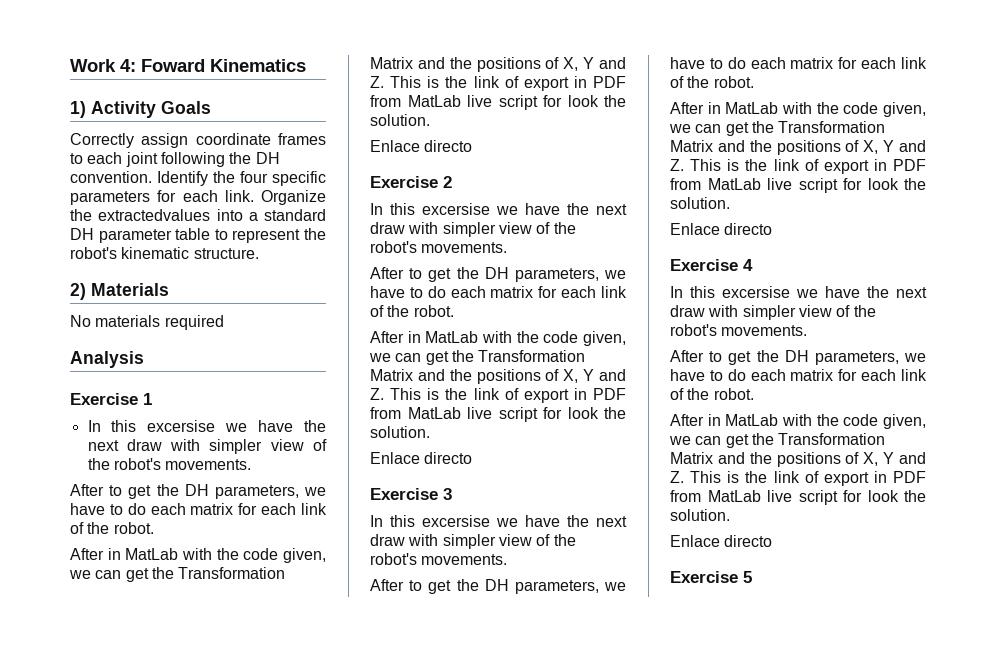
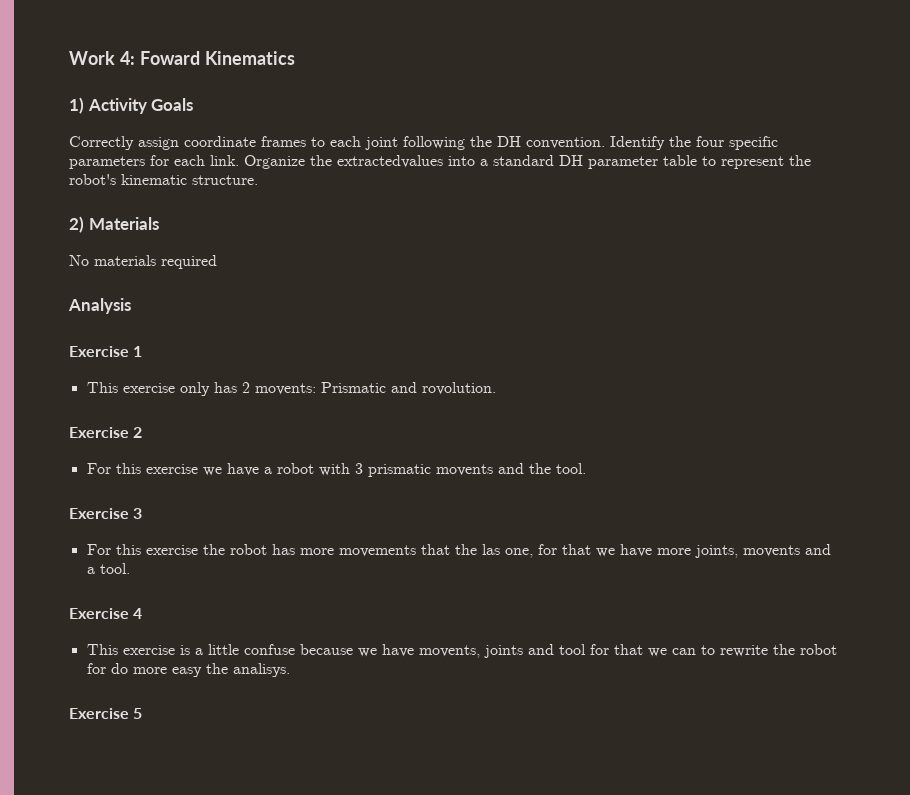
[87,420,326,432] [87,439,327,454] [87,458,252,470] [70,484,326,499] [70,503,327,515] [70,522,154,534] [70,548,326,563] [69,567,286,582] [370,57,626,72] [370,76,626,91] [370,95,626,110] [370,114,430,126] [370,140,473,152] [370,176,452,188] [370,203,627,215] [370,222,576,237] [370,241,508,253] [370,267,626,282] [370,286,627,298] [370,305,454,317] [370,331,626,346] [369,350,586,365] [370,369,626,384] [370,388,626,403] [370,407,626,422] [370,426,430,438] [370,452,473,464] [370,488,452,500] [370,515,627,527] [370,534,576,549] [370,553,508,565] [370,579,626,594] [670,57,927,69] [670,76,754,88] [670,102,926,117] [669,121,886,136] [670,140,926,155] [670,159,926,174] [670,178,926,193] [670,197,730,209] [670,223,773,235] [670,259,753,271] [670,286,927,298] [670,305,876,320] [670,324,808,336] [670,350,926,365] [670,369,927,381] [670,388,754,400] [670,414,926,429] [669,433,886,448] [670,452,926,467] [670,471,926,486] [670,490,926,505] [670,509,730,521] [670,535,773,547] In this excersise we have the next draw with simpler view of the robot's movements. // After to get the DH parameters, we have to do each matrix for each link of the robot. // After in MatLab with the code given, we can get the Transformation Matrix and the positions of X, Y and Z. This is the link of export in PDF from MatLab live script for look the solution. // Enlace directo // Exercise 2 // In this excersise we have the next draw with simpler view of the robot's movements. // After to get the DH parameters, we have to do each matrix for each link of the robot. // After in MatLab with the code given, we can get the Transformation Matrix and the positions of X, Y and Z. This is the link of export in PDF from MatLab live script for look the solution. // Enlace directo // Exercise 3 // In this excersise we have the next draw with simpler view of the robot's movements. // After to get the DH parameters, we have to do each matrix for each link of the robot. // After in MatLab with the code given, we can get the Transformation Matrix and the positions of X, Y and Z. This is the link of export in PDF from MatLab live script for look the solution. // Enlace directo // Exercise 4 // In this excersise we have the next draw with simpler view of the robot's movements. // After to get the DH parameters, we have to do each matrix for each link of the robot. // After in MatLab with the code given, we can get the Transformation Matrix and the positions of X, Y and Z. This is the link of export in PDF from MatLab live script for look the solution. // Enlace directo -> [86,382,496,396] [69,427,143,438] [86,463,586,477] [69,508,143,519] [86,544,831,558] [86,563,130,574] [69,608,143,619] [86,644,837,658] [86,663,290,677] This exercise only has 2 movents: Prismatic and rovolution. // Exercise 2 // For this exercise we have a robot with 3 prismatic movents and the tool. // Exercise 3 // For this exercise the robot has more movements that the las one, for that we have more joints, movents and a tool. // Exercise 4 // This exercise is a little confuse because we have movents, joints and tool for that we can to rewrite the robot for do more easy the analisys.

